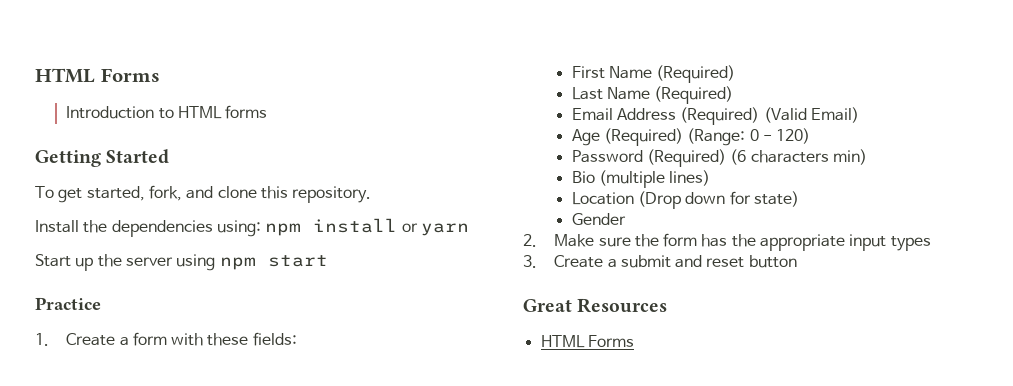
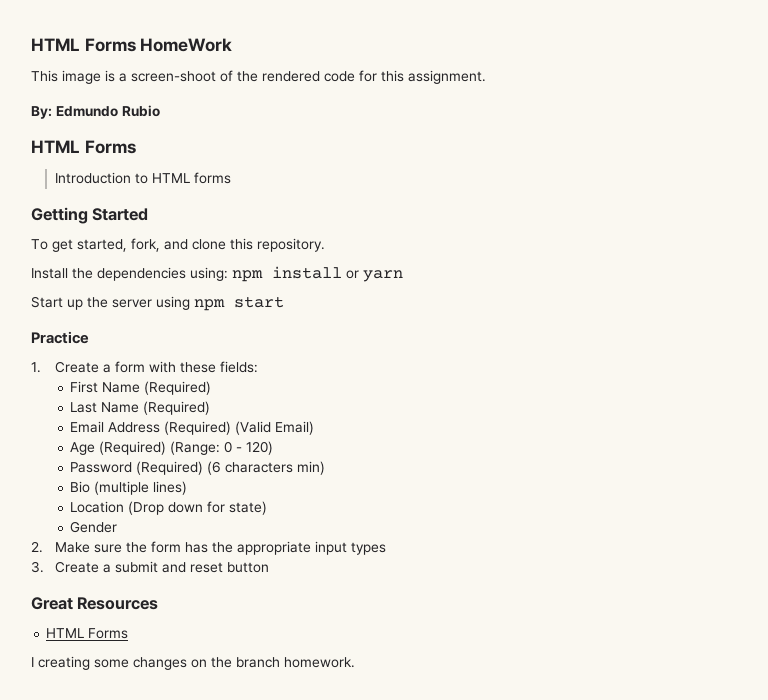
[35,68,160,83] HTML Forms -> [31,38,233,52] [31,70,486,84] [31,105,160,119] [31,140,136,154] HTML Forms HomeWork // This image is a screen-shoot of the rendered code for this assignment. // By: Edmundo Rubio // HTML Forms
(634, 341) none -> [31,656,355,670] // I creating some changes on the branch homework.

